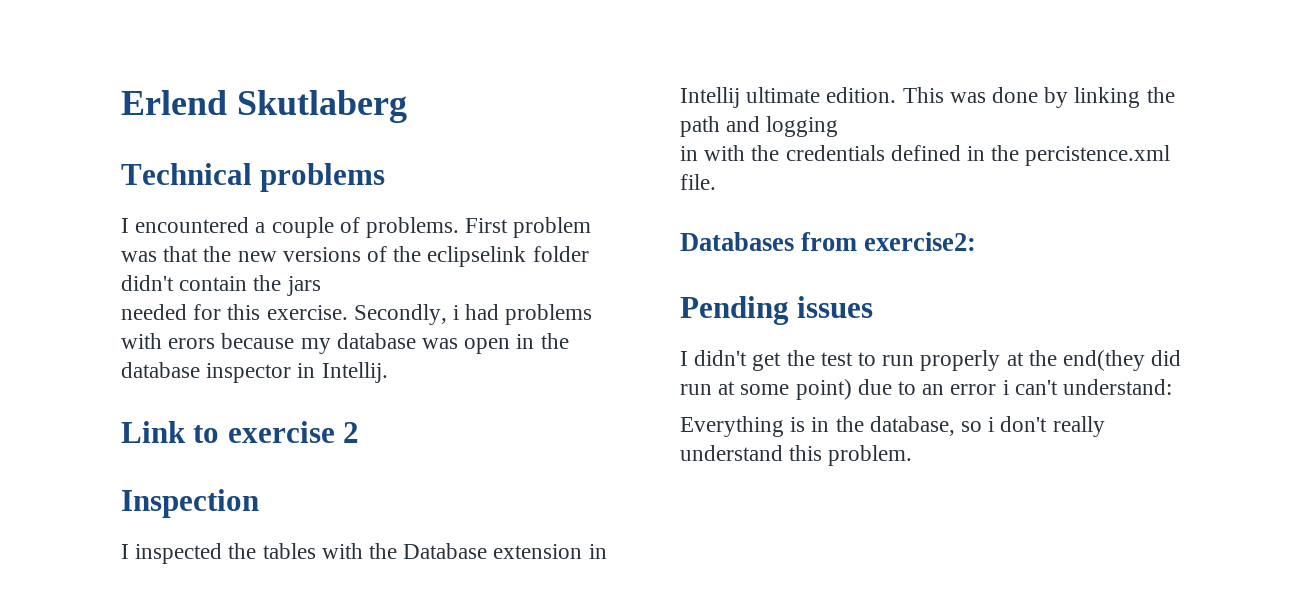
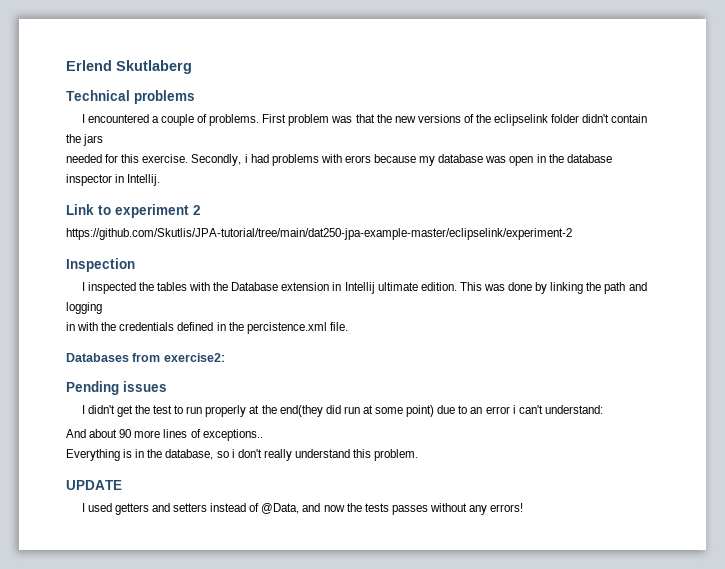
[227,421,335,443] exercise -> [115,204,189,218] experiment
(360, 432) none -> [66,228,572,240] // https://github.com/Skutlis/JPA-tutorial/tree/main/dat250-jpa-example-master/eclipselink/experiment-2
(1173, 387) none -> [66,429,263,441] // And about 90 more lines of exceptions..
(913, 455) none -> [66,480,122,490] [81,503,524,515] // UPDATE // I used getters and setters instead of @Data, and now the tests passes without any errors!

